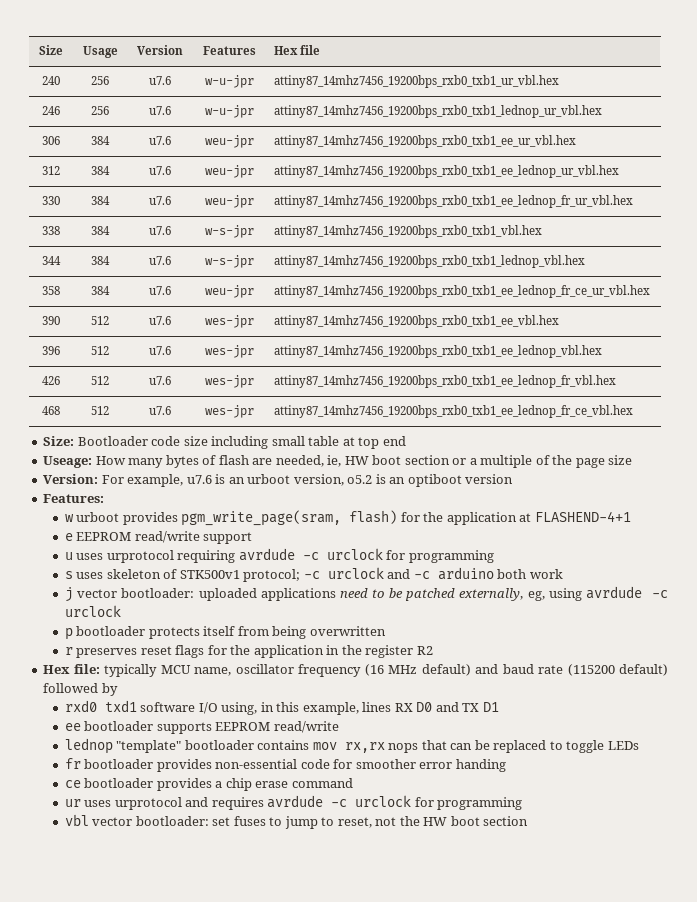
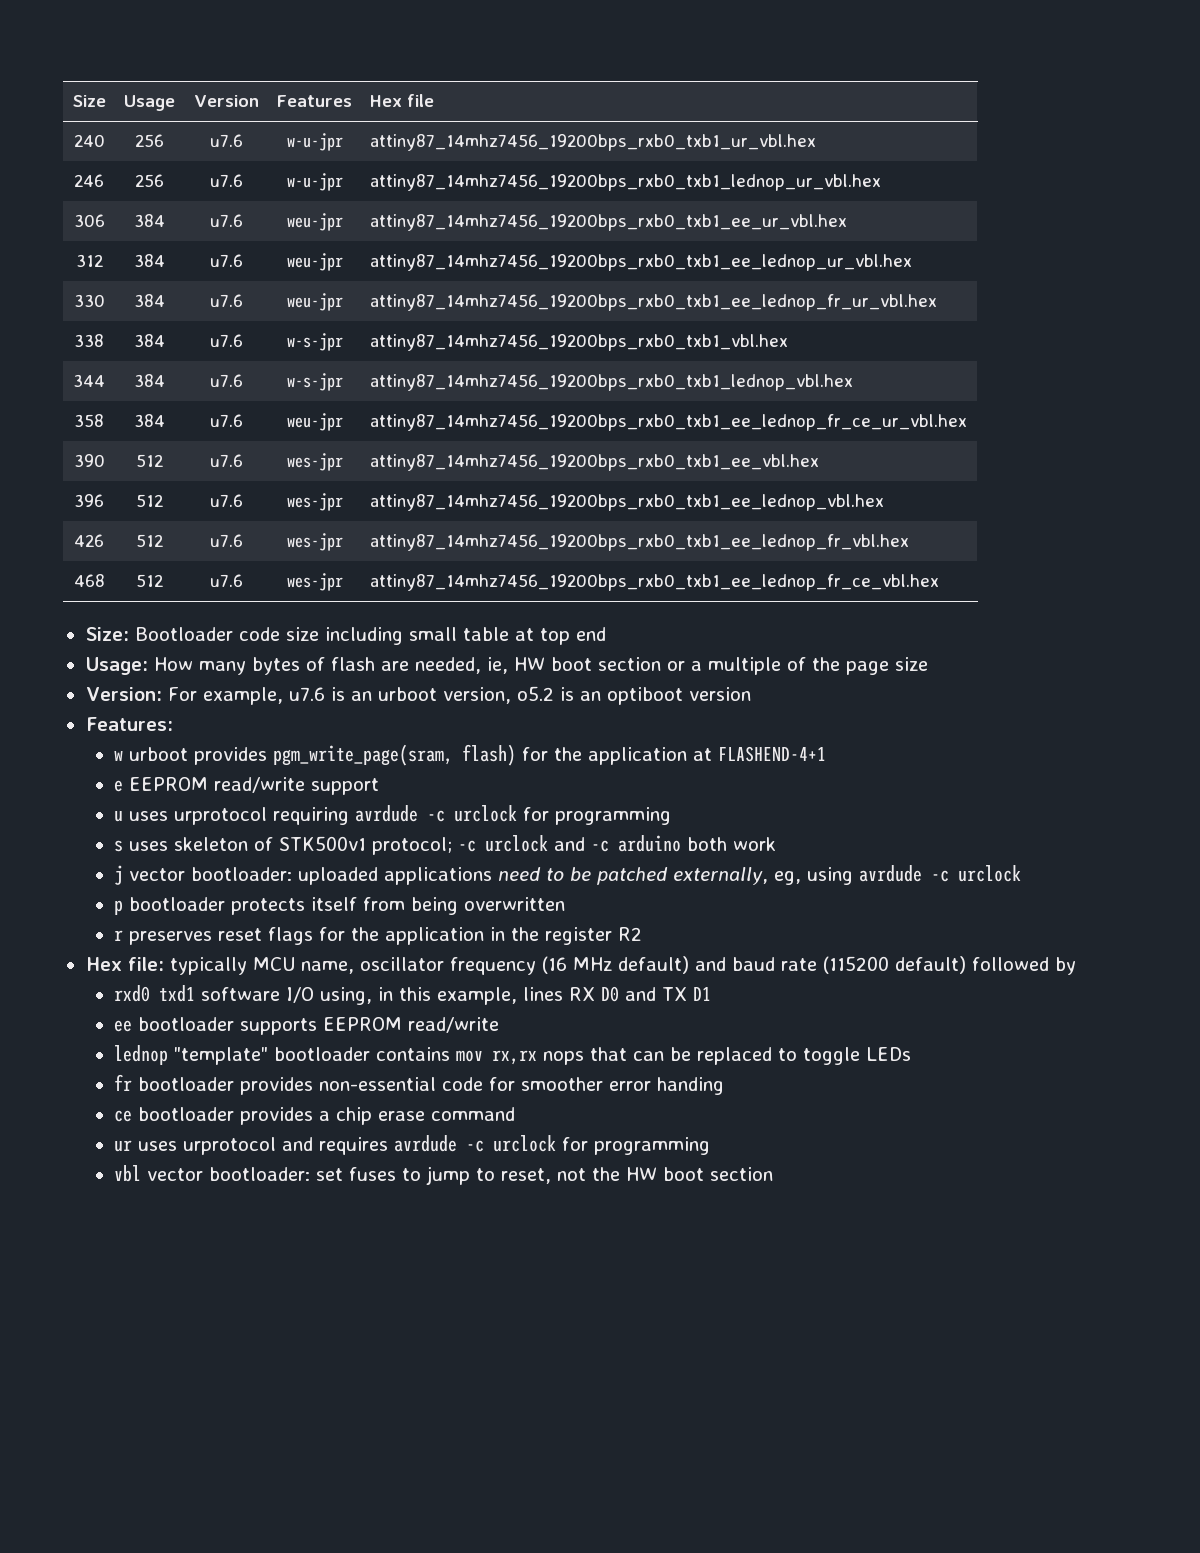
[43,456,93,468] Useage: -> [85,657,148,675] Usage:

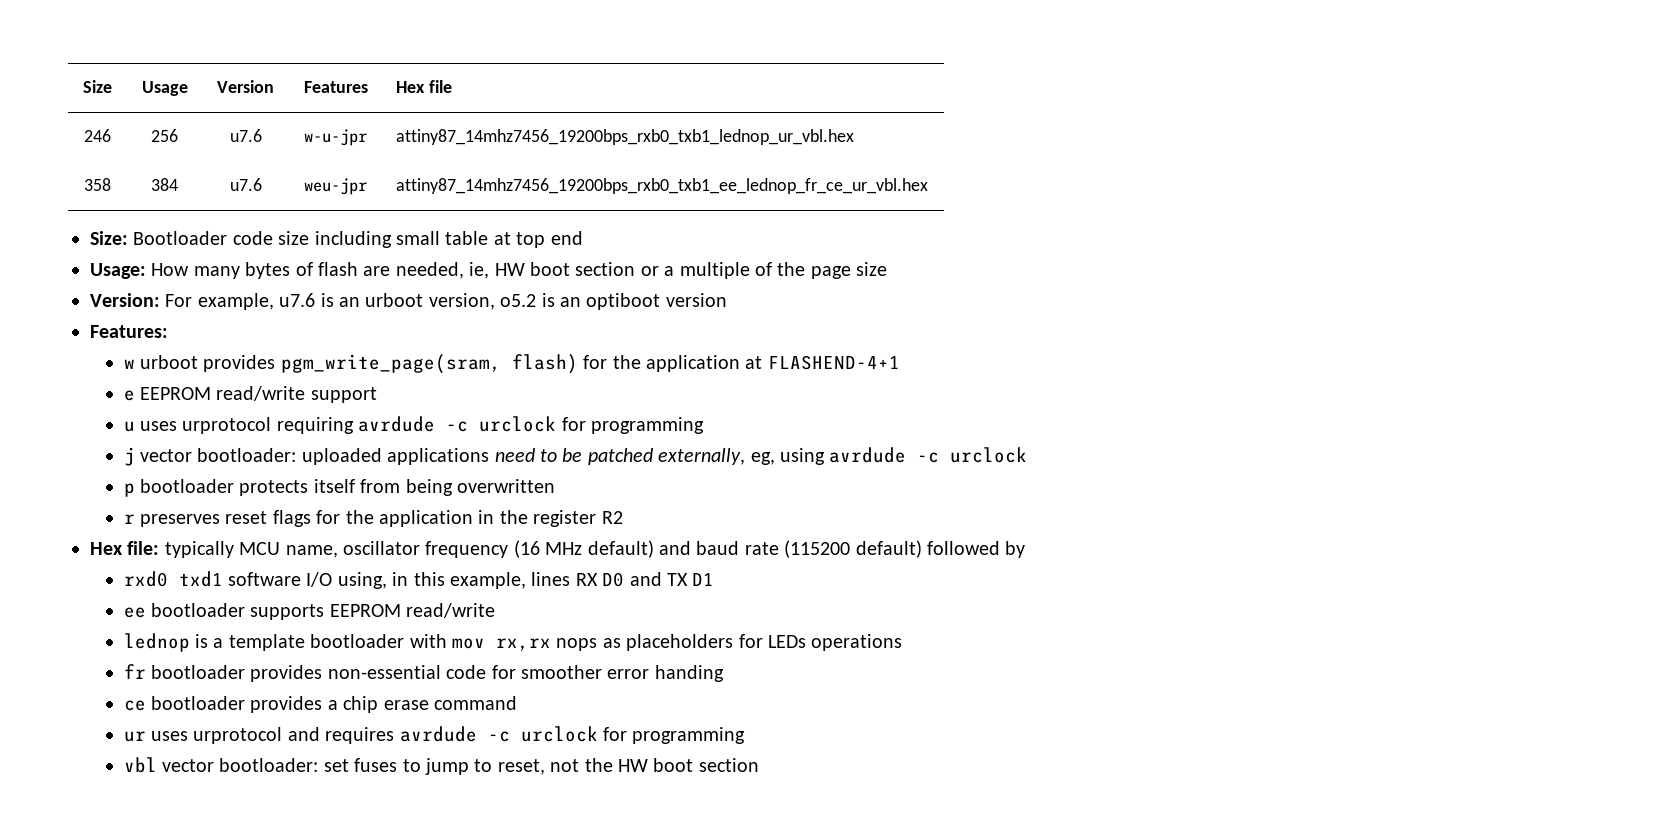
[73,134,105,147] [135,134,164,147] [209,134,243,147] [286,133,343,151] [369,134,816,151] // 240 | 256 | u7.6 | w-u-jpr | attiny87_14mhz7456_19200bps_rxb0_txb1_ur_vbl.hex -> (453, 86) none
[73,214,105,227] [134,214,165,227] [209,214,243,227] [286,213,343,231] [369,214,847,231] [75,254,103,267] [134,254,165,267] [209,254,243,267] [286,253,343,271] [369,254,912,271] [73,294,105,307] [134,294,165,307] [209,294,243,307] [286,293,343,311] [369,294,937,311] [74,334,104,347] [134,334,165,347] [209,334,243,347] [286,333,343,351] [369,334,788,351] [73,374,105,387] [134,374,165,387] [209,374,243,387] [286,373,343,391] [369,374,853,391] // 306 | 384 | u7.6 | weu-jpr | attiny87_14mhz7456_19200bps_rxb0_txb1_ee_ur_vbl.hex // 312 | 384 | u7.6 | weu-jpr | attiny87_14mhz7456_19200bps_rxb0_txb1_ee_lednop_ur_vbl.hex // 330 | 384 | u7.6 | weu-jpr | attiny87_14mhz7456_19200bps_rxb0_txb1_ee_lednop_fr_ur_vbl.hex // 338 | 384 | u7.6 | w-s-jpr | attiny87_14mhz7456_19200bps_rxb0_txb1_vbl.hex // 344 | 384 | u7.6 | w-s-jpr | attiny87_14mhz7456_19200bps_rxb0_txb1_lednop_vbl.hex -> (855, 137) none
[73,454,105,467] [136,454,163,467] [209,454,243,467] [286,453,343,471] [369,454,819,471] [74,494,104,507] [136,494,163,507] [209,494,243,507] [286,493,343,511] [369,494,884,511] [74,534,104,547] [136,534,163,547] [209,534,243,547] [286,533,343,551] [369,534,909,551] [73,574,105,587] [136,574,163,587] [209,574,243,587] [286,573,343,591] [369,574,939,591] // 390 | 512 | u7.6 | wes-jpr | attiny87_14mhz7456_19200bps_rxb0_txb1_ee_vbl.hex // 396 | 512 | u7.6 | wes-jpr | attiny87_14mhz7456_19200bps_rxb0_txb1_ee_lednop_vbl.hex // 426 | 512 | u7.6 | wes-jpr | attiny87_14mhz7456_19200bps_rxb0_txb1_ee_lednop_fr_vbl.hex // 468 | 512 | u7.6 | wes-jpr | attiny87_14mhz7456_19200bps_rxb0_txb1_ee_lednop_fr_ce_vbl.hex -> (929, 186) none
[114,835,777,855] // s uses skeleton of STK500v1 protocol; -c urclock and -c arduino both work -> (704, 425) none
[174,1047,861,1065] "template" bootloader contains mov rx,rx nops that can be replaced to toggle -> [194,634,763,651] is a template bootloader with mov rx,rx nops as placeholders for
(912, 1054) none -> [811,634,903,651] operations

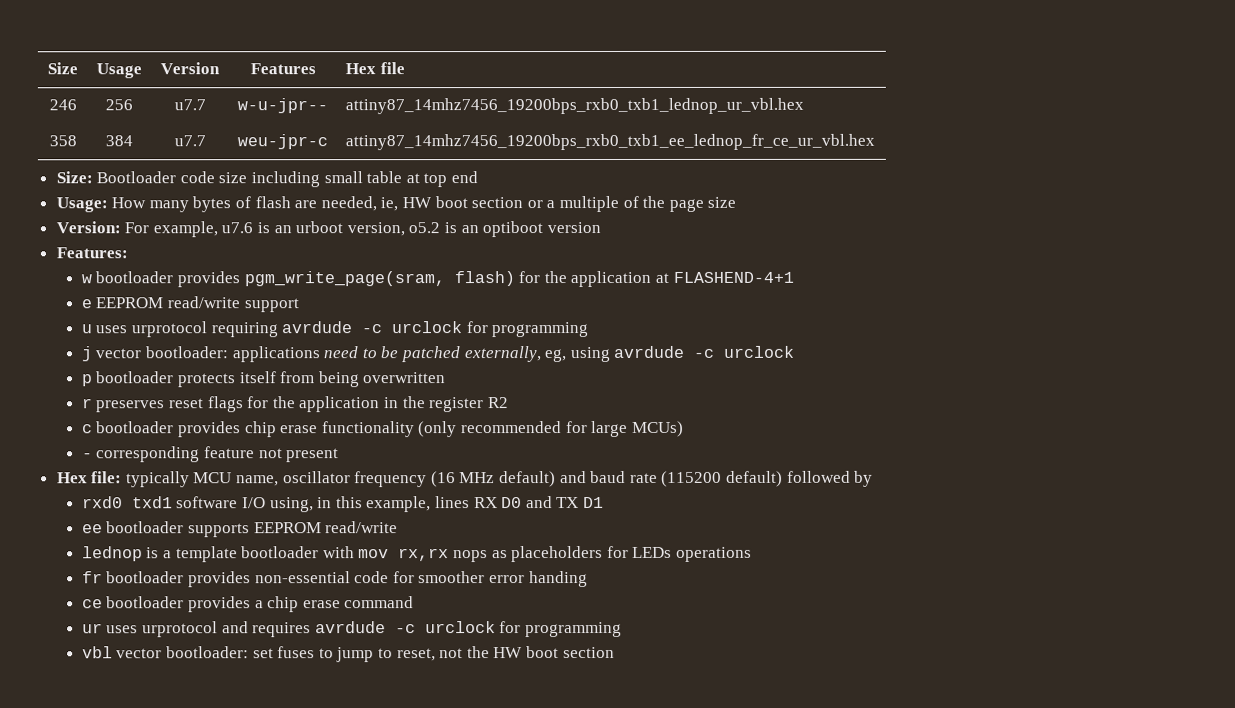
[229,129,262,142] [304,129,367,146] u7.6 | w-u-jpr -> [173,99,206,111] [237,98,328,114] u7.7 | w-u-jpr--
[229,178,262,191] [304,178,367,195] u7.6 | weu-jpr -> [173,135,206,147] [237,134,328,150] u7.7 | weu-jpr-c
[139,355,198,369] urboot -> [95,271,174,284] bootloader
[301,448,382,465] uploaded -> (230, 352) none
(623, 517) none -> [81,420,684,438] [81,446,340,463] // c bootloader provides chip erase functionality (only recommended for large MCUs) // - corresponding feature not present

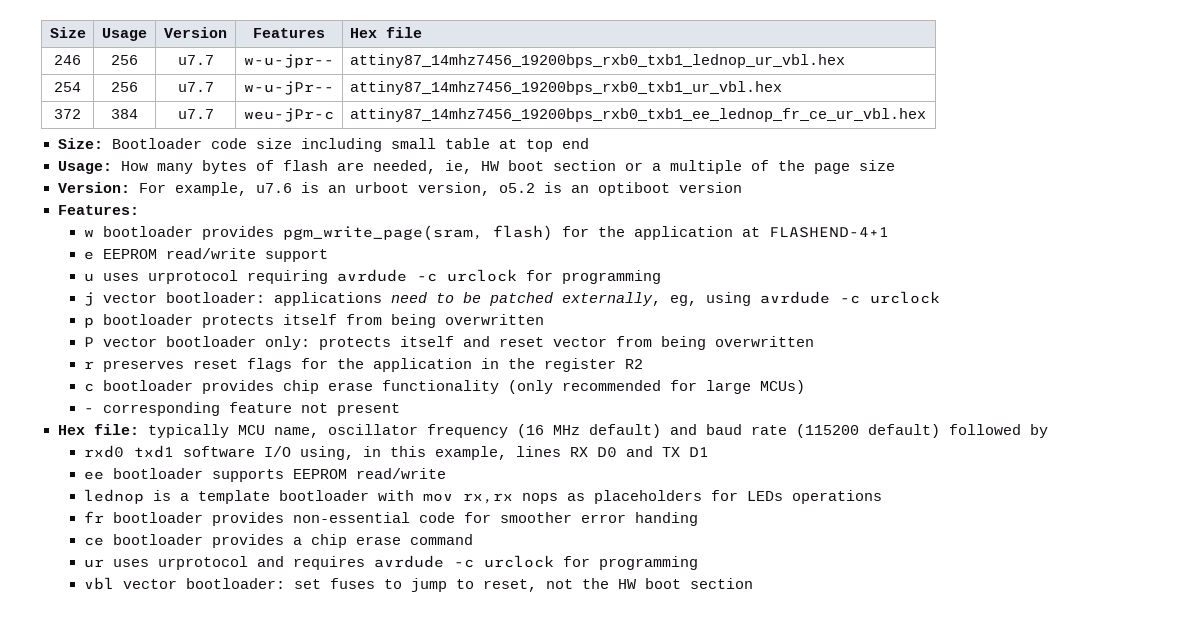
[48,135,77,147] 358 -> [54,82,81,92] [111,82,138,92] [177,82,214,92] [244,81,334,95] [349,81,782,95] [54,109,81,119] 254 | 256 | u7.7 | w-u-jPr-- | attiny87_14mhz7456_19200bps_rxb0_txb1_ur_vbl.hex // 372
[237,134,328,150] weu-jpr-c -> [244,108,334,122] weu-jPr-c
(447, 378) none -> [83,336,814,350] // P vector bootloader only: protects itself and reset vector from being overwritten

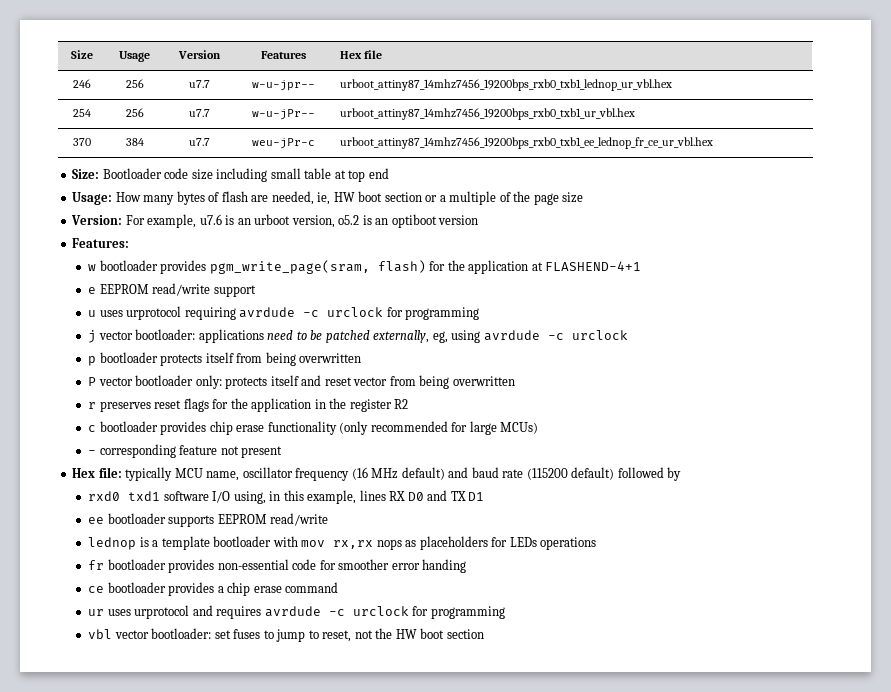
[349,54,845,68] attiny87_14mhz7456_19200bps_rxb0_txb1_lednop_ur_vbl.hex -> [339,79,672,91] urboot_attiny87_14mhz7456_19200bps_rxb0_txb1_lednop_ur_vbl.hex
[349,81,782,95] [54,109,81,119] attiny87_14mhz7456_19200bps_rxb0_txb1_ur_vbl.hex // 372 -> [339,108,635,120] [73,138,91,146] urboot_attiny87_14mhz7456_19200bps_rxb0_txb1_ur_vbl.hex // 370
[349,108,926,122] attiny87_14mhz7456_19200bps_rxb0_txb1_ee_lednop_fr_ce_ur_vbl.hex -> [339,137,713,149] urboot_attiny87_14mhz7456_19200bps_rxb0_txb1_ee_lednop_fr_ce_ur_vbl.hex

